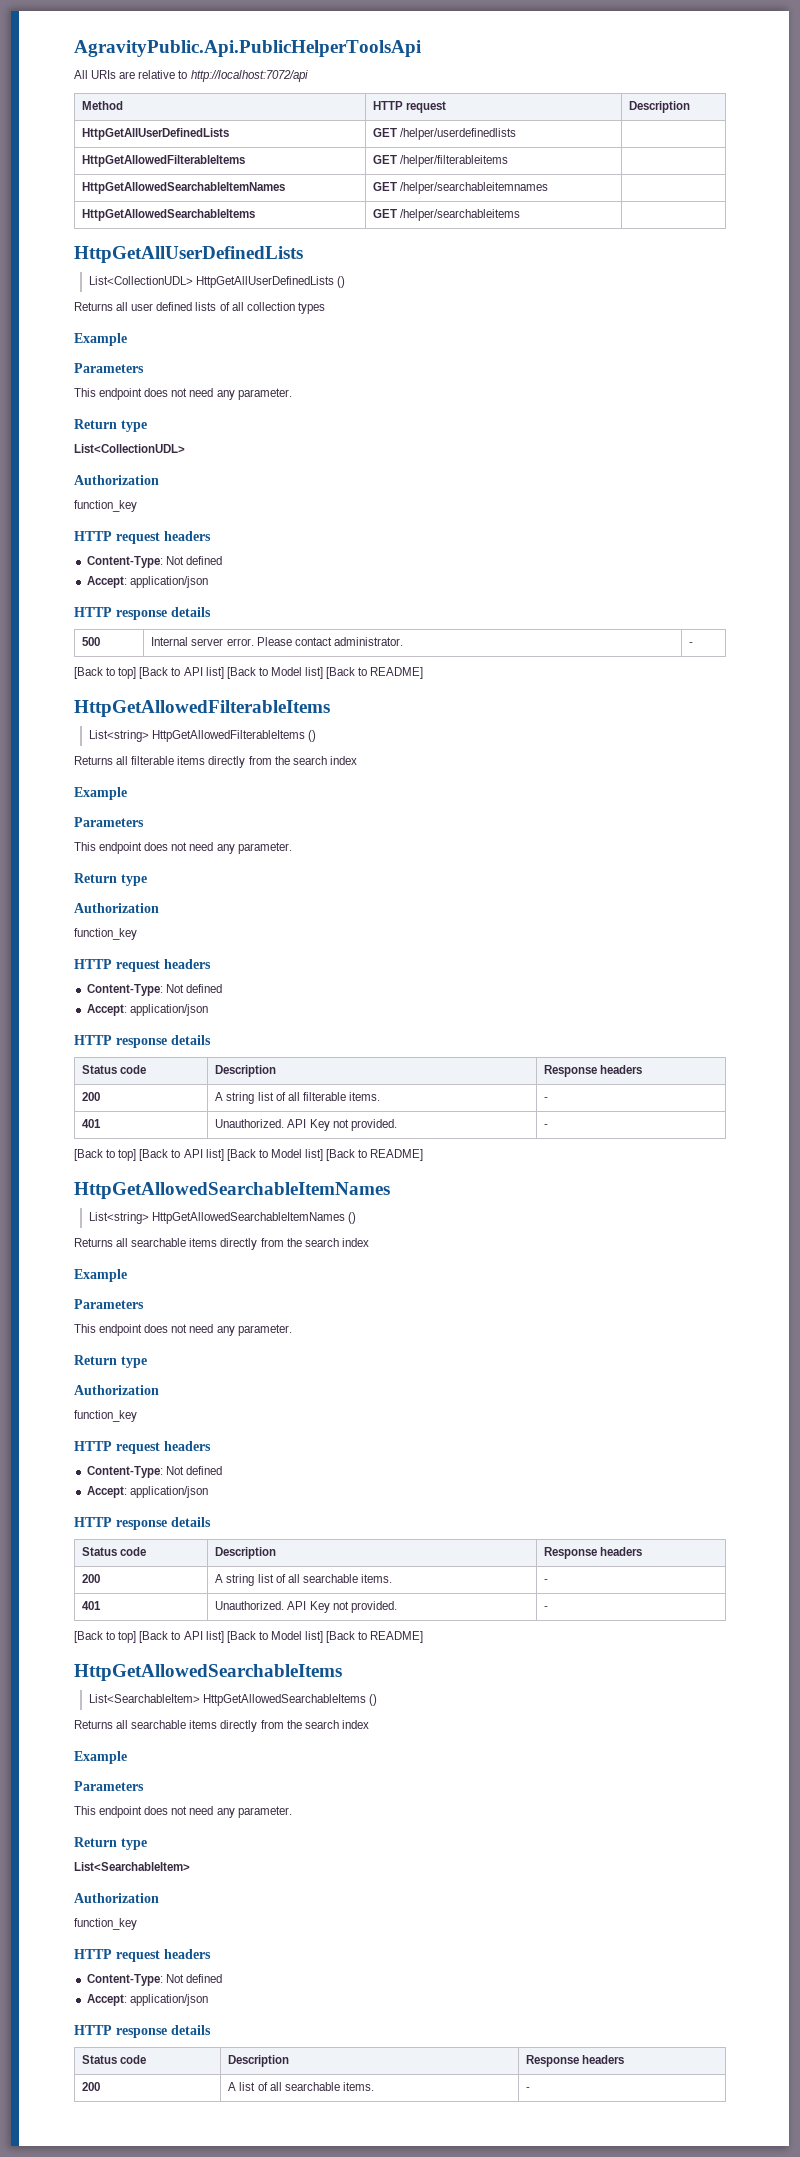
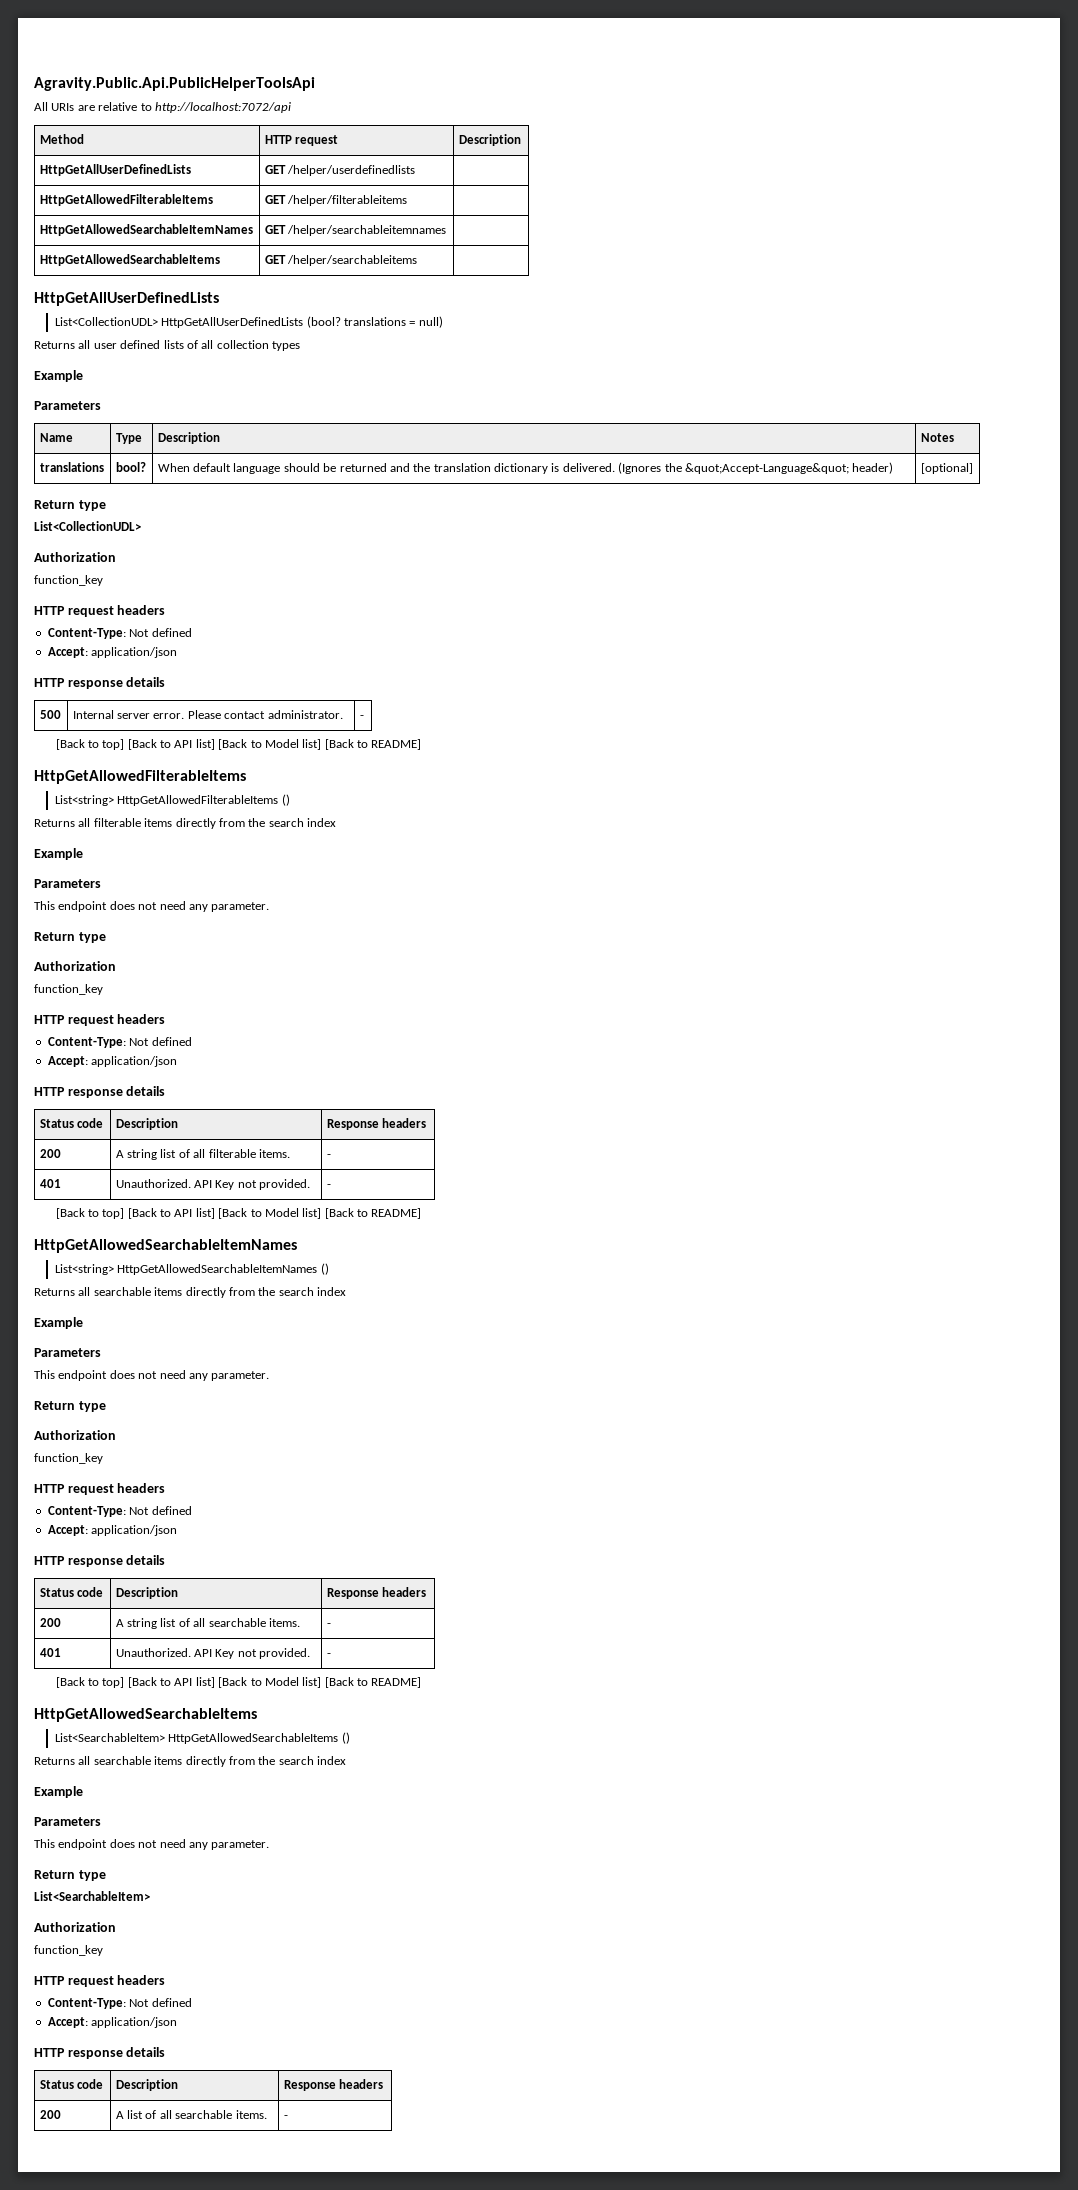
[74,40,421,57] AgravityPublic.Api.PublicHelperToolsApi -> [34,77,315,91] Agravity.Public.Api.PublicHelperToolsApi
[336,276,345,288] () -> [306,316,443,328] (bool? translations = null)
[74,388,292,400] // This endpoint does not need any parameter. -> [39,433,73,442] [115,433,142,444] [157,432,220,444] [920,433,954,442] [39,462,104,472] [115,462,146,472] [157,462,894,474] [920,463,973,474] // Name | Type | Description | Notes // translations | bool? | When default language should be returned and the translation dictionary is delivered. (Ignores the &quot;Accept-Language&quot; header) | [optional]

